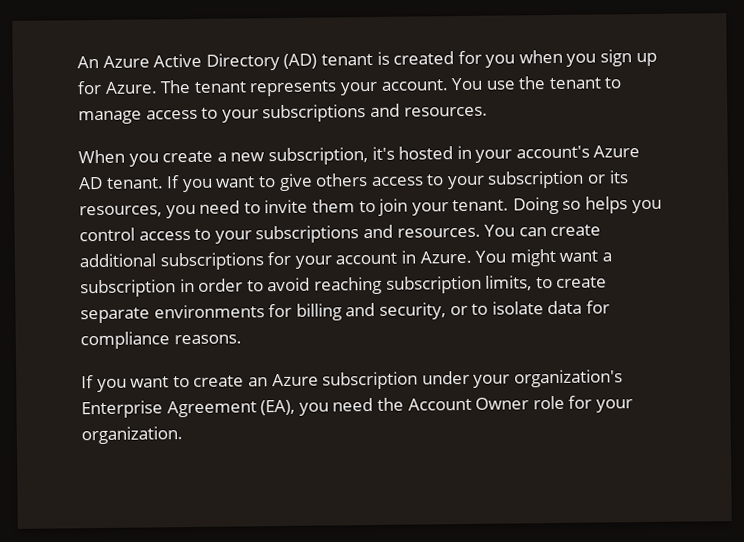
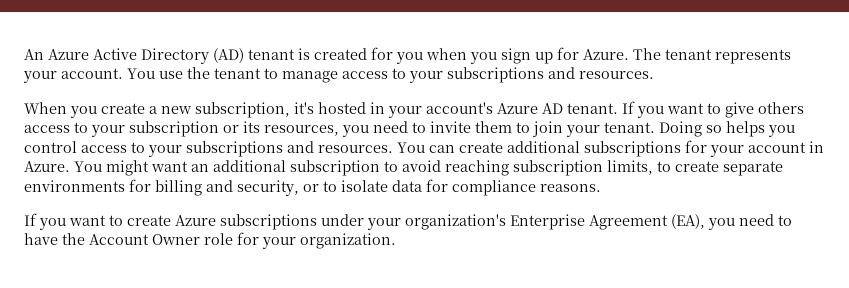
[601,252,612,262] [80,278,244,298] a subscription in order -> [191,160,380,176] an additional subscription
[247,371,419,390] an Azure subscription -> [175,214,317,230] Azure subscriptions
(374, 404) none -> [778,215,792,226] [24,233,58,245] to have

